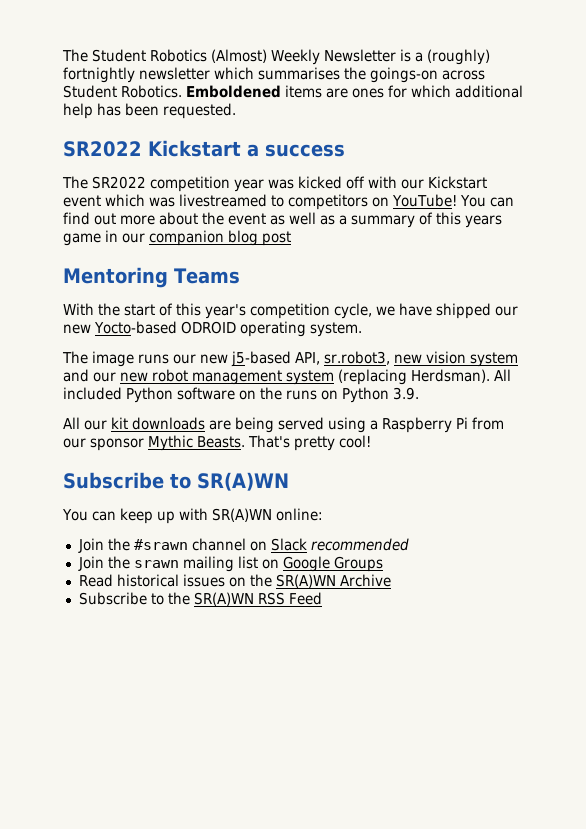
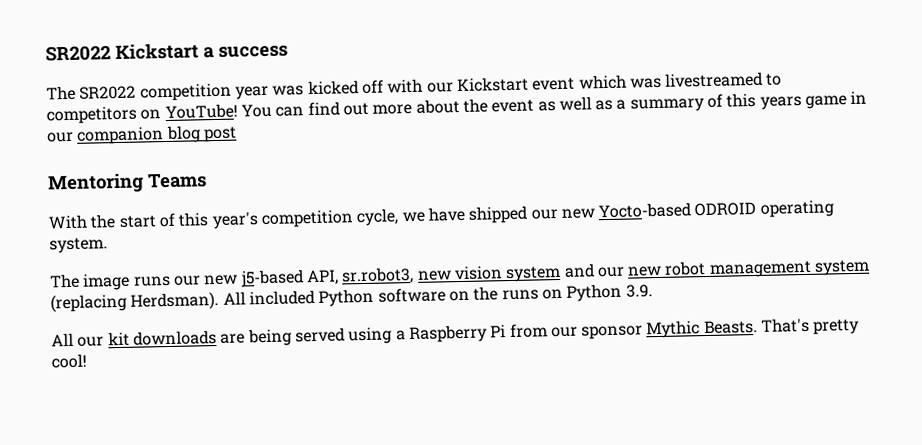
[62,49,490,65] [63,67,485,83] [63,85,523,98] [63,103,236,119] The Student Robotics (Almost) Weekly Newsletter is a (roughly) fortnightly newsletter which summarises the goings‐on across Student Robotics. Emboldened items are ones for which additional help has been requested. // -> (45, 53) none
[63,472,289,491] [62,508,323,524] [77,538,409,553] [77,556,383,572] [78,574,391,588] [78,592,322,606] // Subscribe to SR(A)WN // You can keep up with SR(A)WN online: // Join the #srawn channel on Slack recommended // Join the srawn mailing list on Google Groups // Read historical issues on the SR(A)WN Archive // Subscribe to the SR(A)WN RSS Feed -> (87, 361) none

